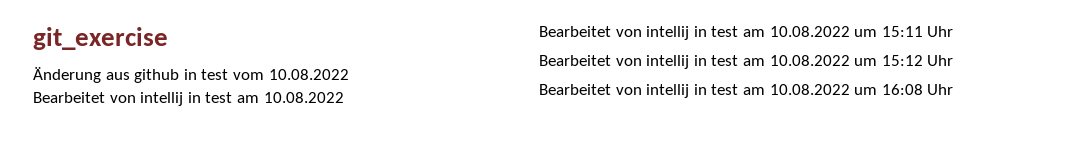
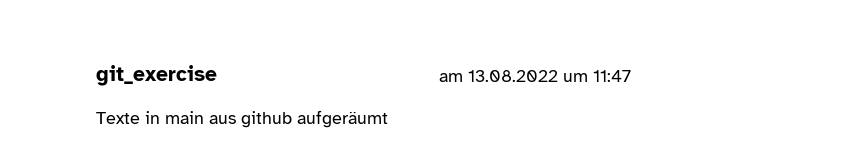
[33,67,349,83] [33,92,344,106] [539,26,954,40] [539,55,954,69] [539,84,954,98] Änderung aus github in test vom 10.08.2022 // Bearbeitet von intellij in test am 10.08.2022 // Bearbeitet von intellij in test am 10.08.2022 um 15:11 Uhr // Bearbeitet von intellij in test am 10.08.2022 um 15:12 Uhr // Bearbeitet von intellij in test am 10.08.2022 um 16:08 Uhr -> [96,110,388,128] [439,70,631,82] Texte in main aus github aufgeräumt am 13.08.2022 um 11:47

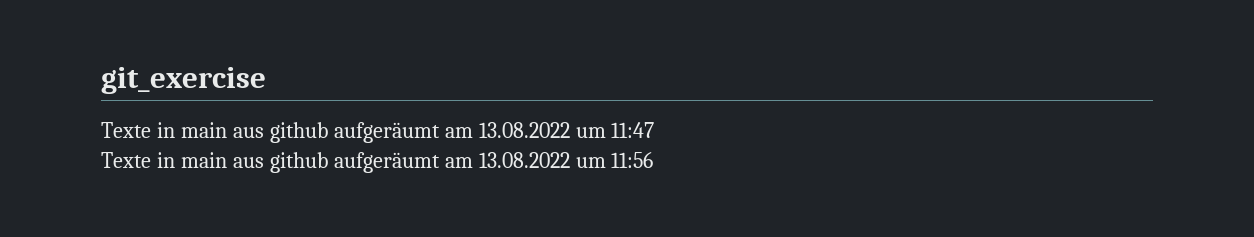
(631, 76) none -> [101,152,654,173] // Texte in main aus github aufgeräumt am 13.08.2022 um 11:56

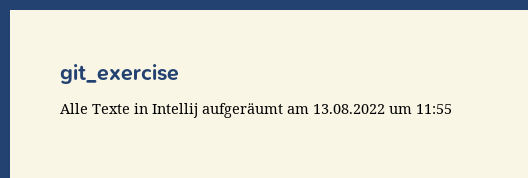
[101,122,655,143] [101,152,654,173] Texte in main aus github aufgeräumt am 13.08.2022 um 11:47 // Texte in main aus github aufgeräumt am 13.08.2022 um 11:56 -> [60,103,452,118] Alle Texte in Intellij aufgeräumt am 13.08.2022 um 11:55

